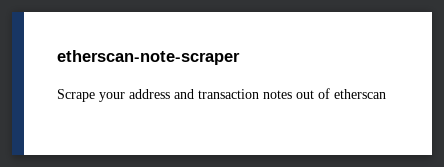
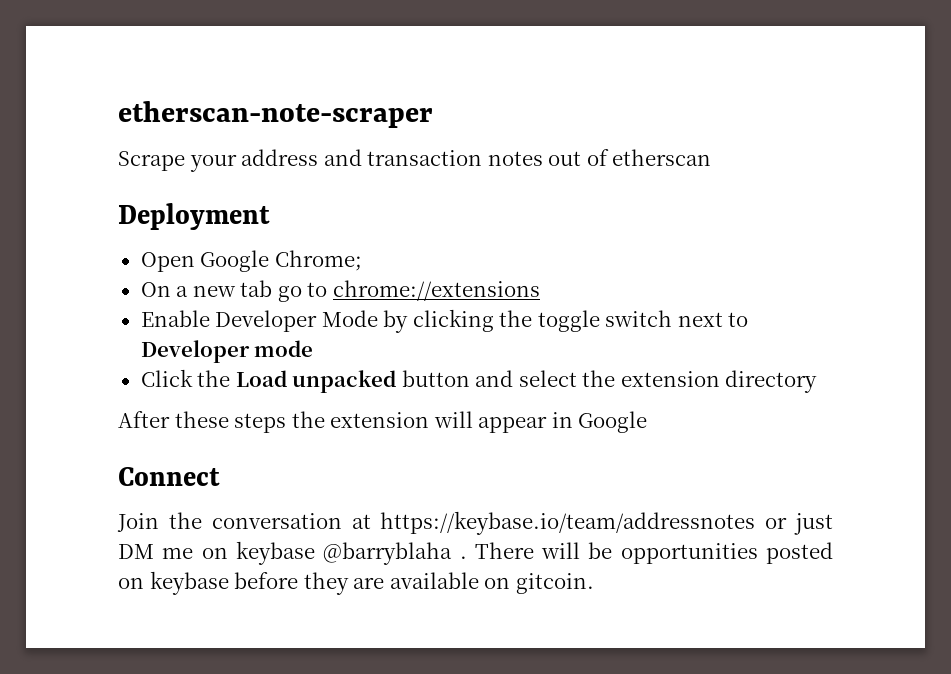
(386, 94) none -> [118,203,270,230] [140,250,362,272] [140,280,540,302] [140,309,749,333] [140,340,314,363] [140,369,818,393] [118,411,648,433] [118,467,220,486] [117,511,833,535] [118,541,833,565] [118,571,594,595] // Deployment // Open Google Chrome; // On a new tab go to chrome://extensions // Enable Developer Mode by clicking the toggle switch next to Developer mode // Click the Load unpacked button and select the extension directory // After these steps the extension will appear in Google // Connect // Join the conversation at https://keybase.io/team/addressnotes or just DM me on keybase @barryblaha . There will be opportunities posted on keybase before they are available on gitcoin.

